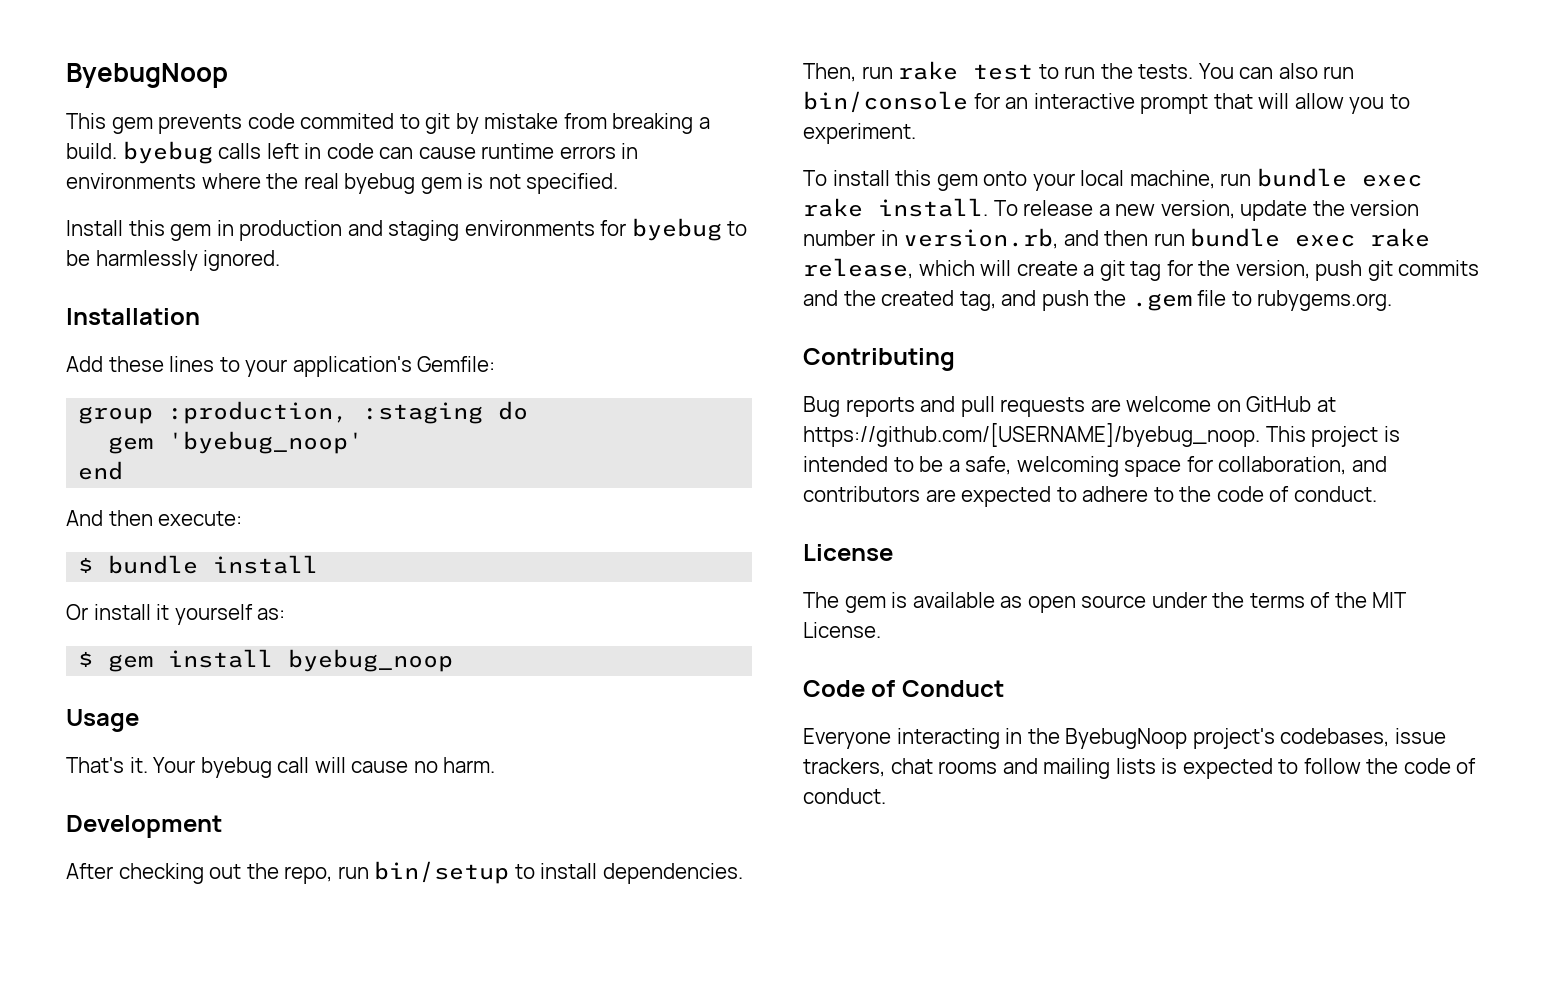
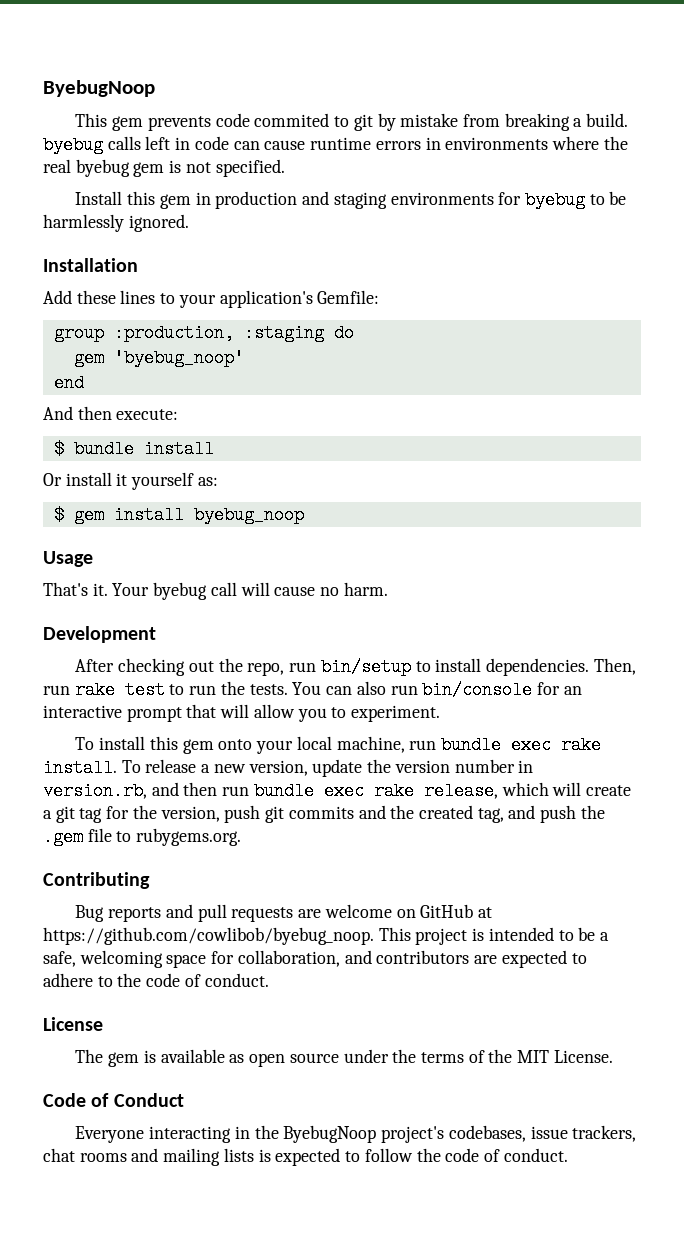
[803,423,1260,447] https://github.com/[USERNAME]/byebug_noop. -> [43,927,374,945] https://github.com/cowlibob/byebug_noop.

